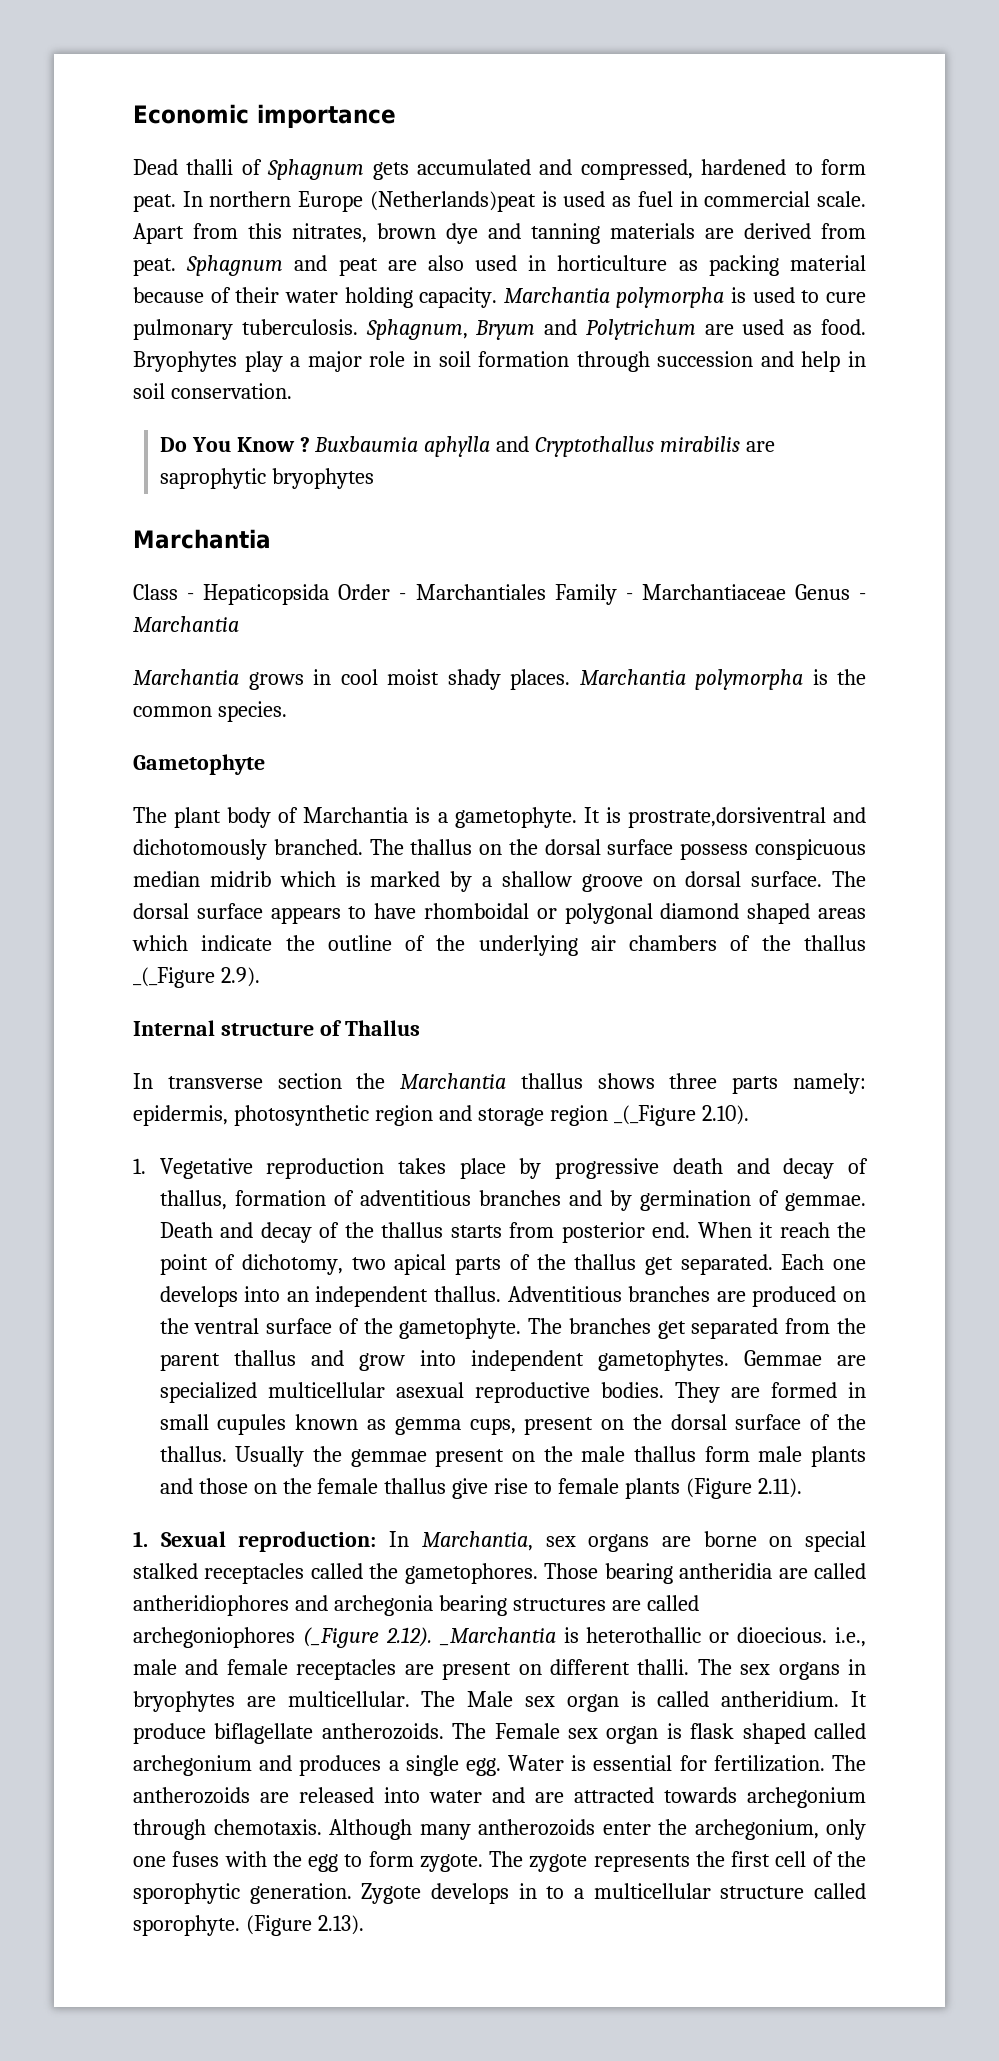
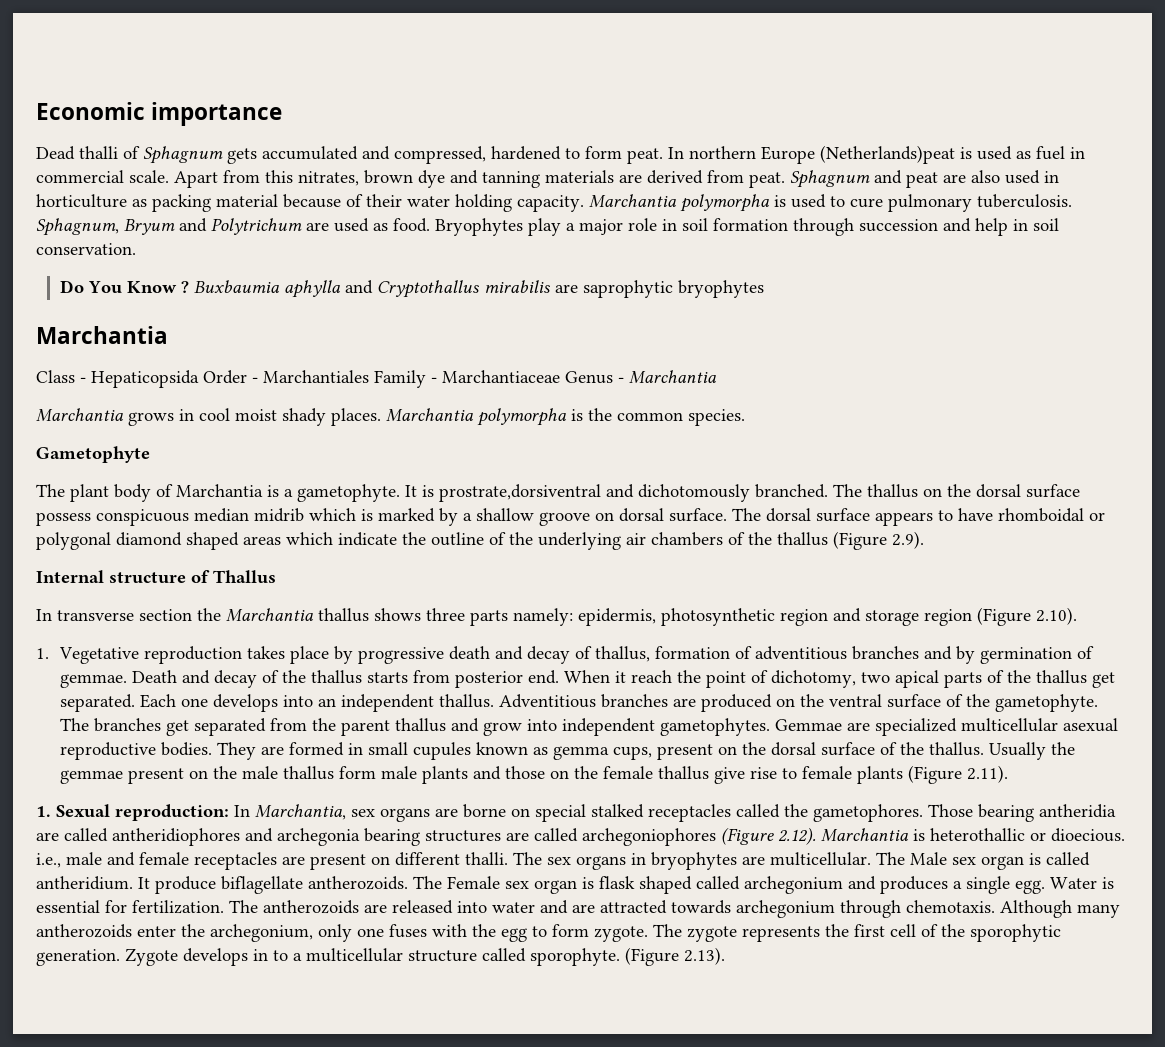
[133,967,215,988] _(_Figure -> [833,531,887,550] (Figure
[613,1105,696,1126] _(_Figure -> [977,607,1031,626] (Figure
[302,1627,556,1648] (_Figure 2.12). _Marchantia -> [721,827,909,845] (Figure 2.12). Marchantia

